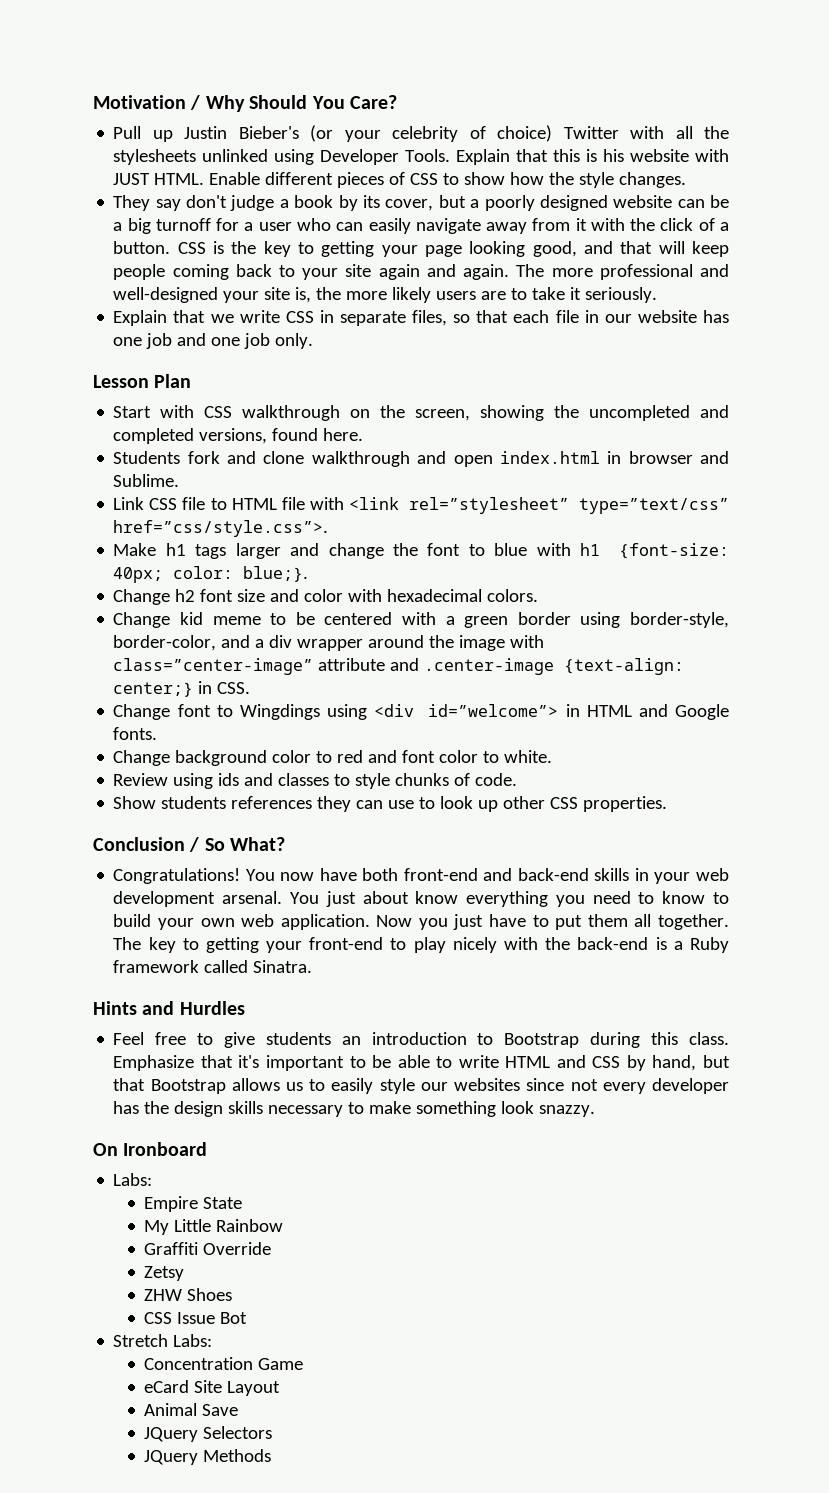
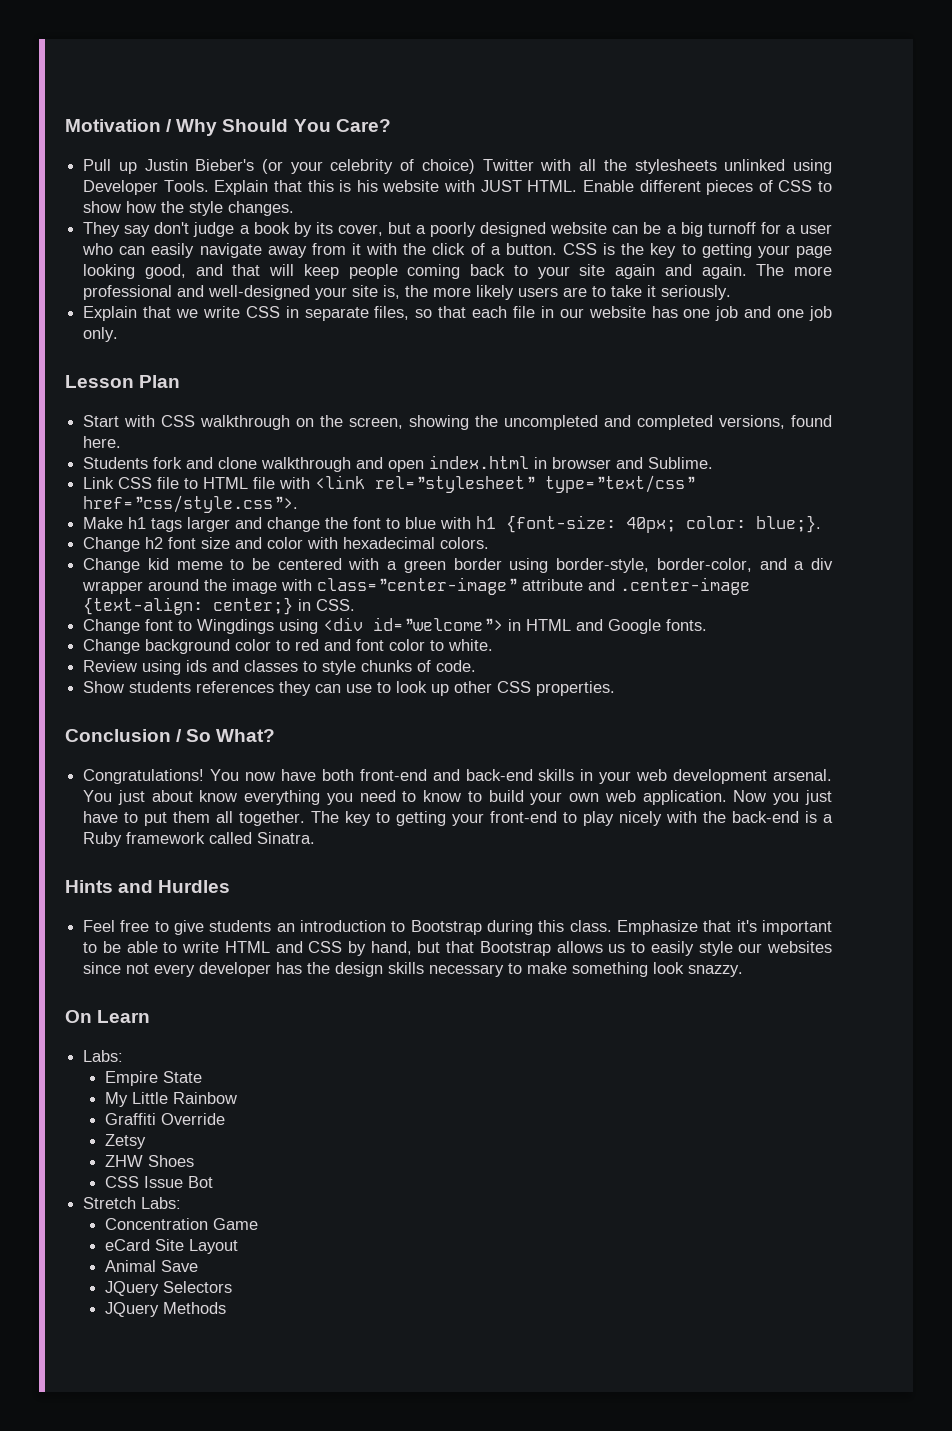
[123,1142,208,1156] Ironboard -> [97,1010,151,1023] Learn

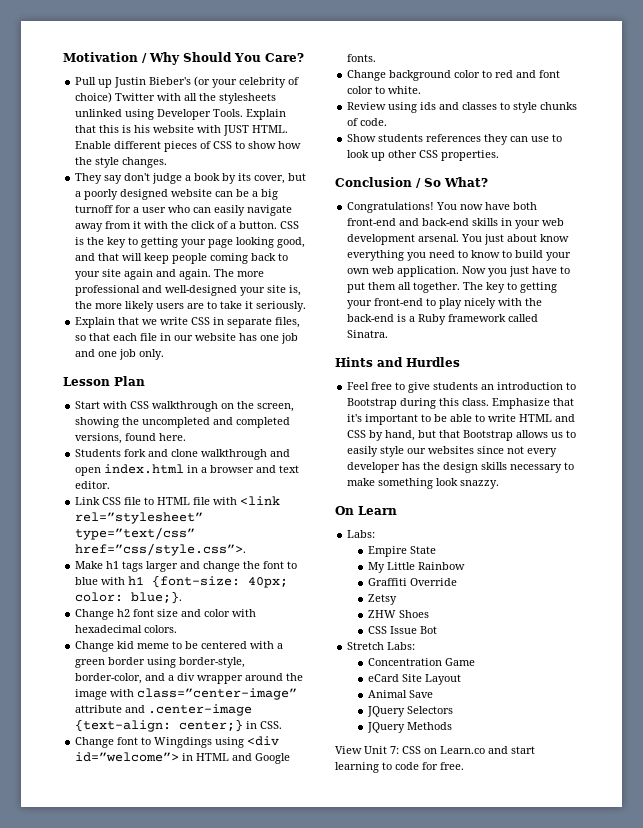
(548, 463) none -> [201,467,208,473] a
[648,457,714,469] Sublime. -> [279,465,300,473] [75,481,111,489] text editor.
(227, 1308) none -> [335,746,535,754] [335,762,464,773] // View Unit 7: CSS on Learn.co and start learning to code for free.

